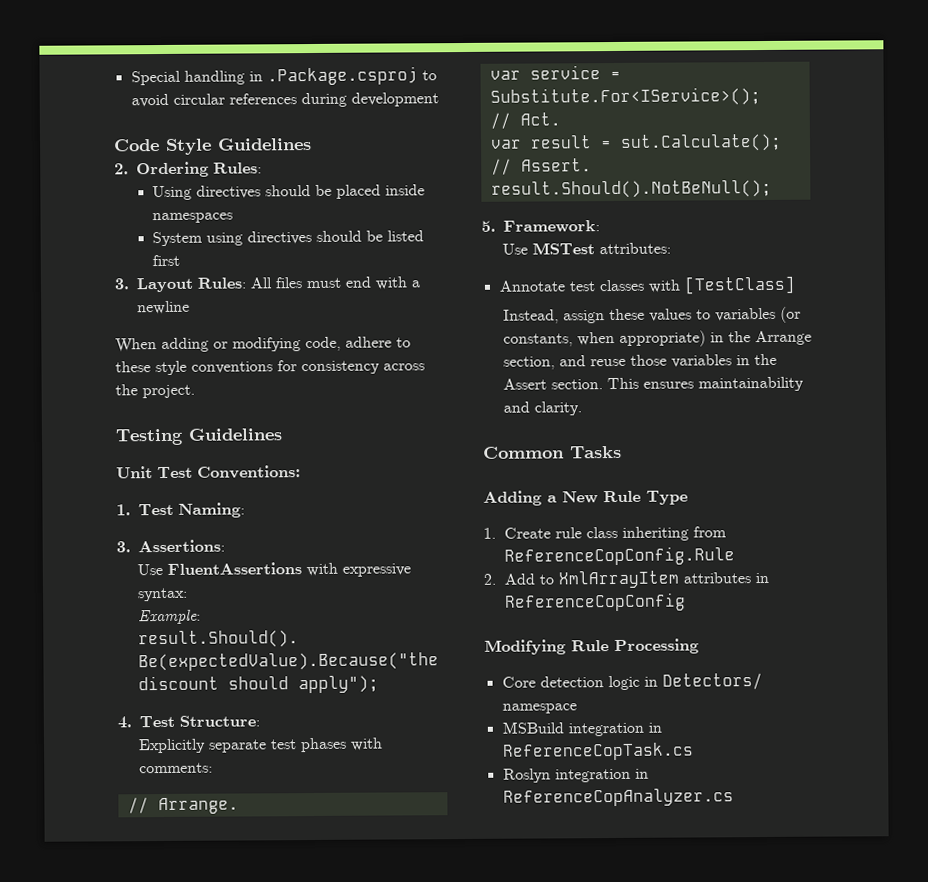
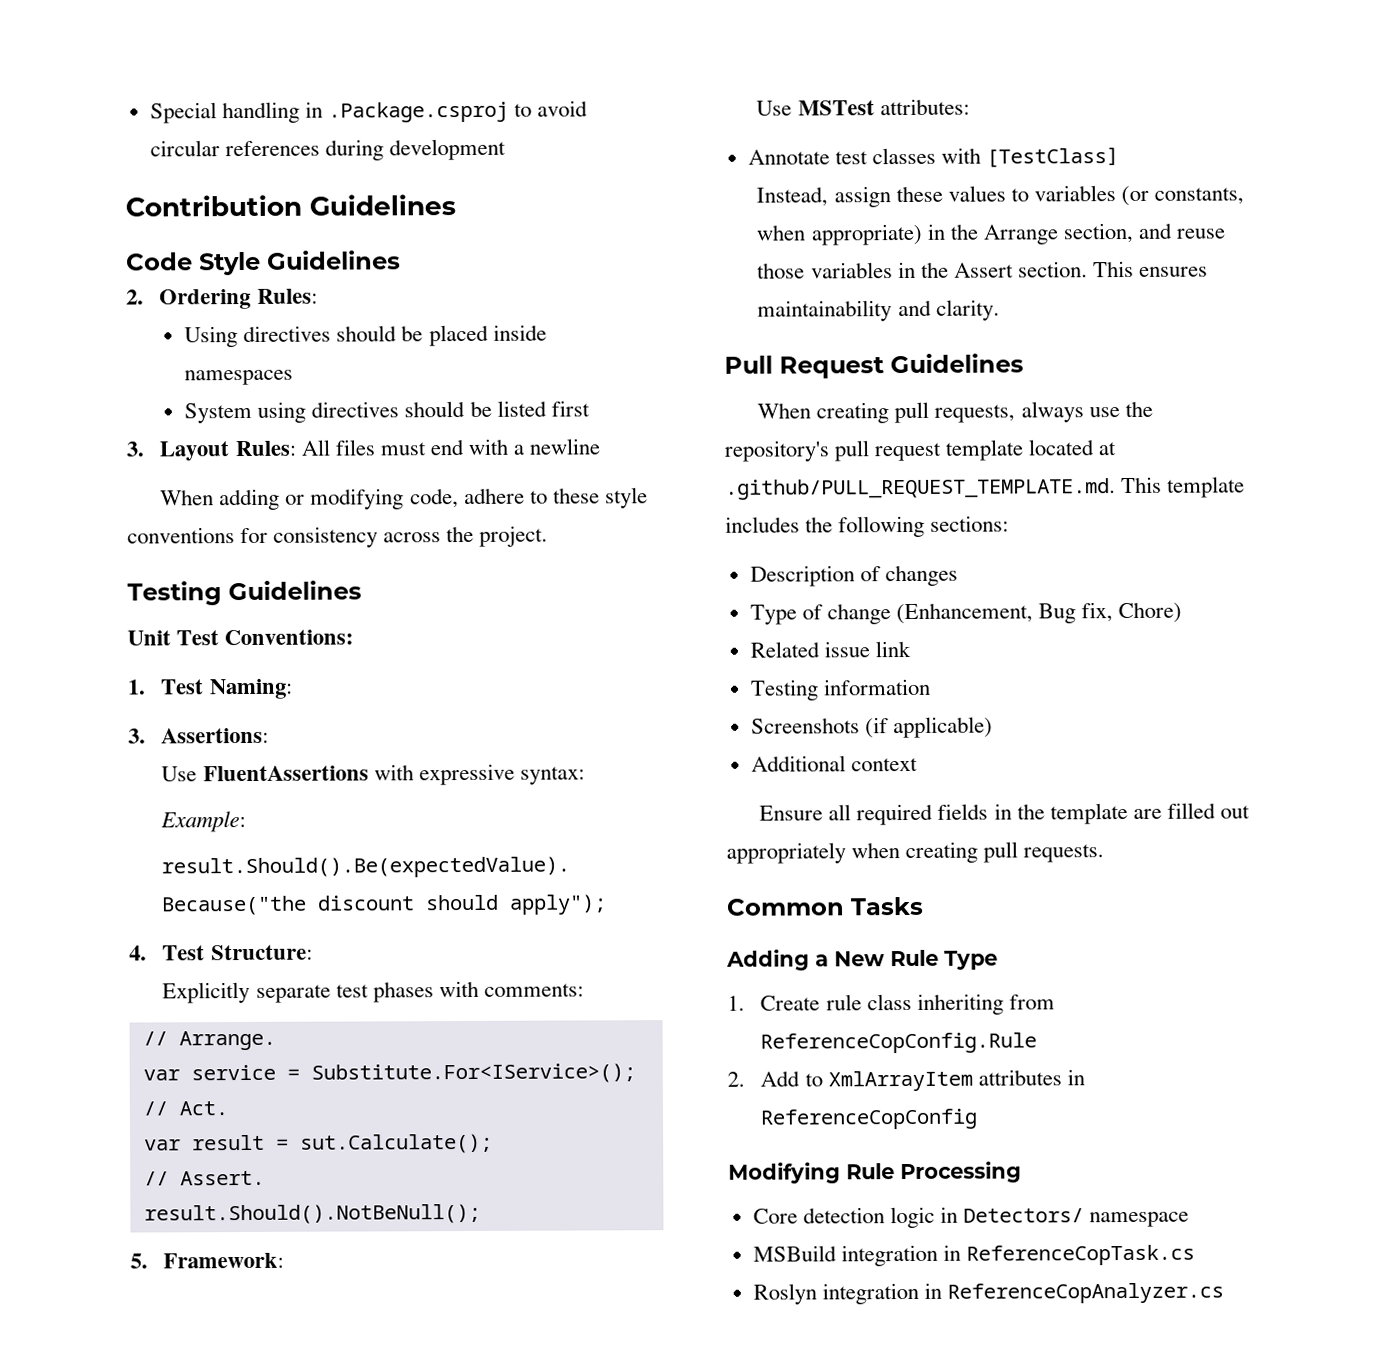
(439, 99) none -> [125,194,456,217] // Contribution Guidelines
(582, 408) none -> [724,353,1024,379] [757,400,1153,424] [724,439,1117,462] [725,476,1246,500] [725,515,1010,538] [749,564,958,587] [749,601,1183,625] [749,640,911,658] [749,678,931,701] [750,716,993,739] [750,755,918,772] [759,802,1250,826] [726,841,1105,864] // Pull Request Guidelines // When creating pull requests, always use the repository's pull request template located at .github/PULL_REQUEST_TEMPLATE.md. This template includes the following sections: // Description of changes // Type of change (Enhancement, Bug fix, Chore) // Related issue link // Testing information // Screenshots (if applicable) // Additional context // Ensure all required fields in the template are filled out appropriately when creating pull requests.

